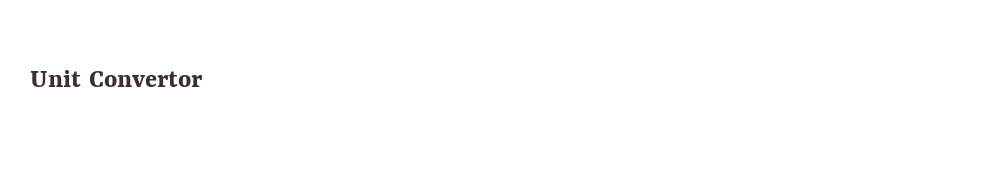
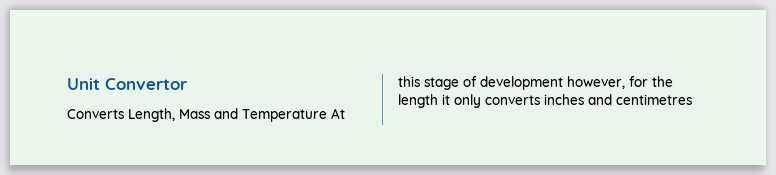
(203, 79) none -> [67,108,345,122] [398,76,673,90] [398,94,692,108] // Converts Length, Mass and Temperature At this stage of development however, for the length it only converts inches and centimetres

